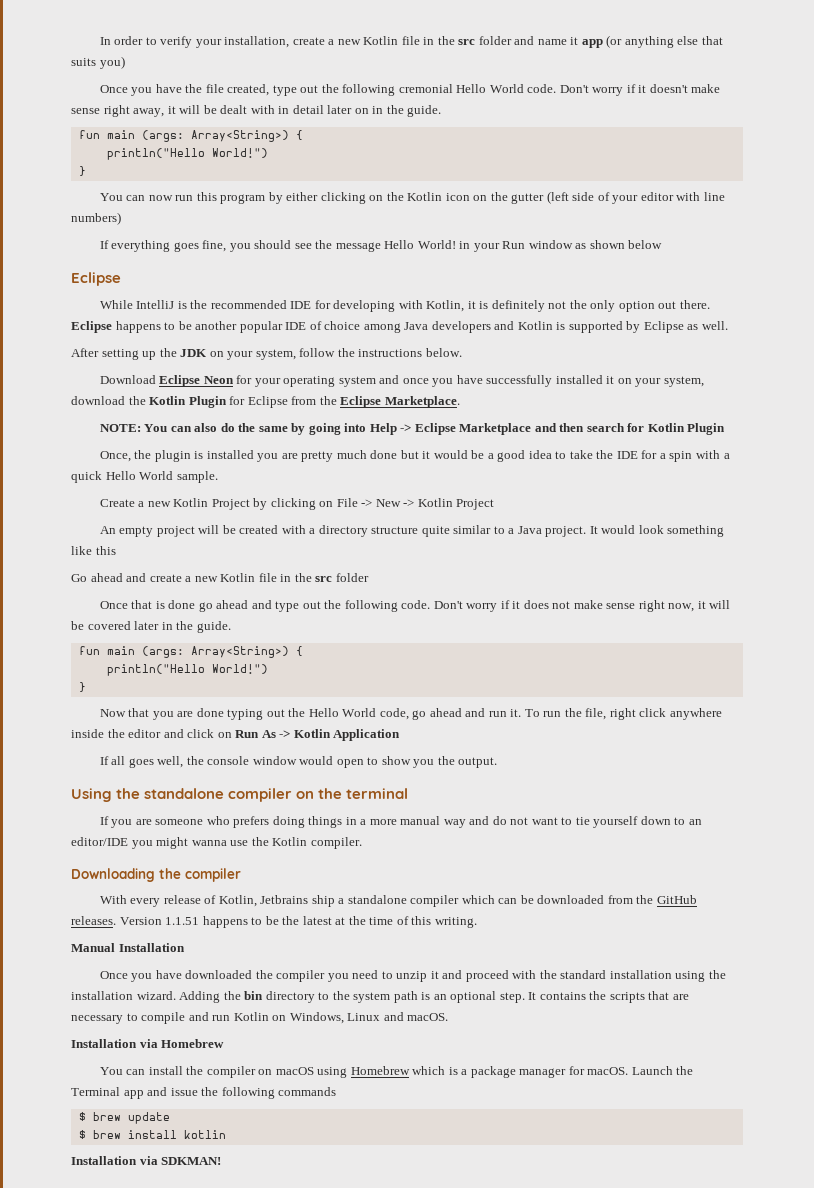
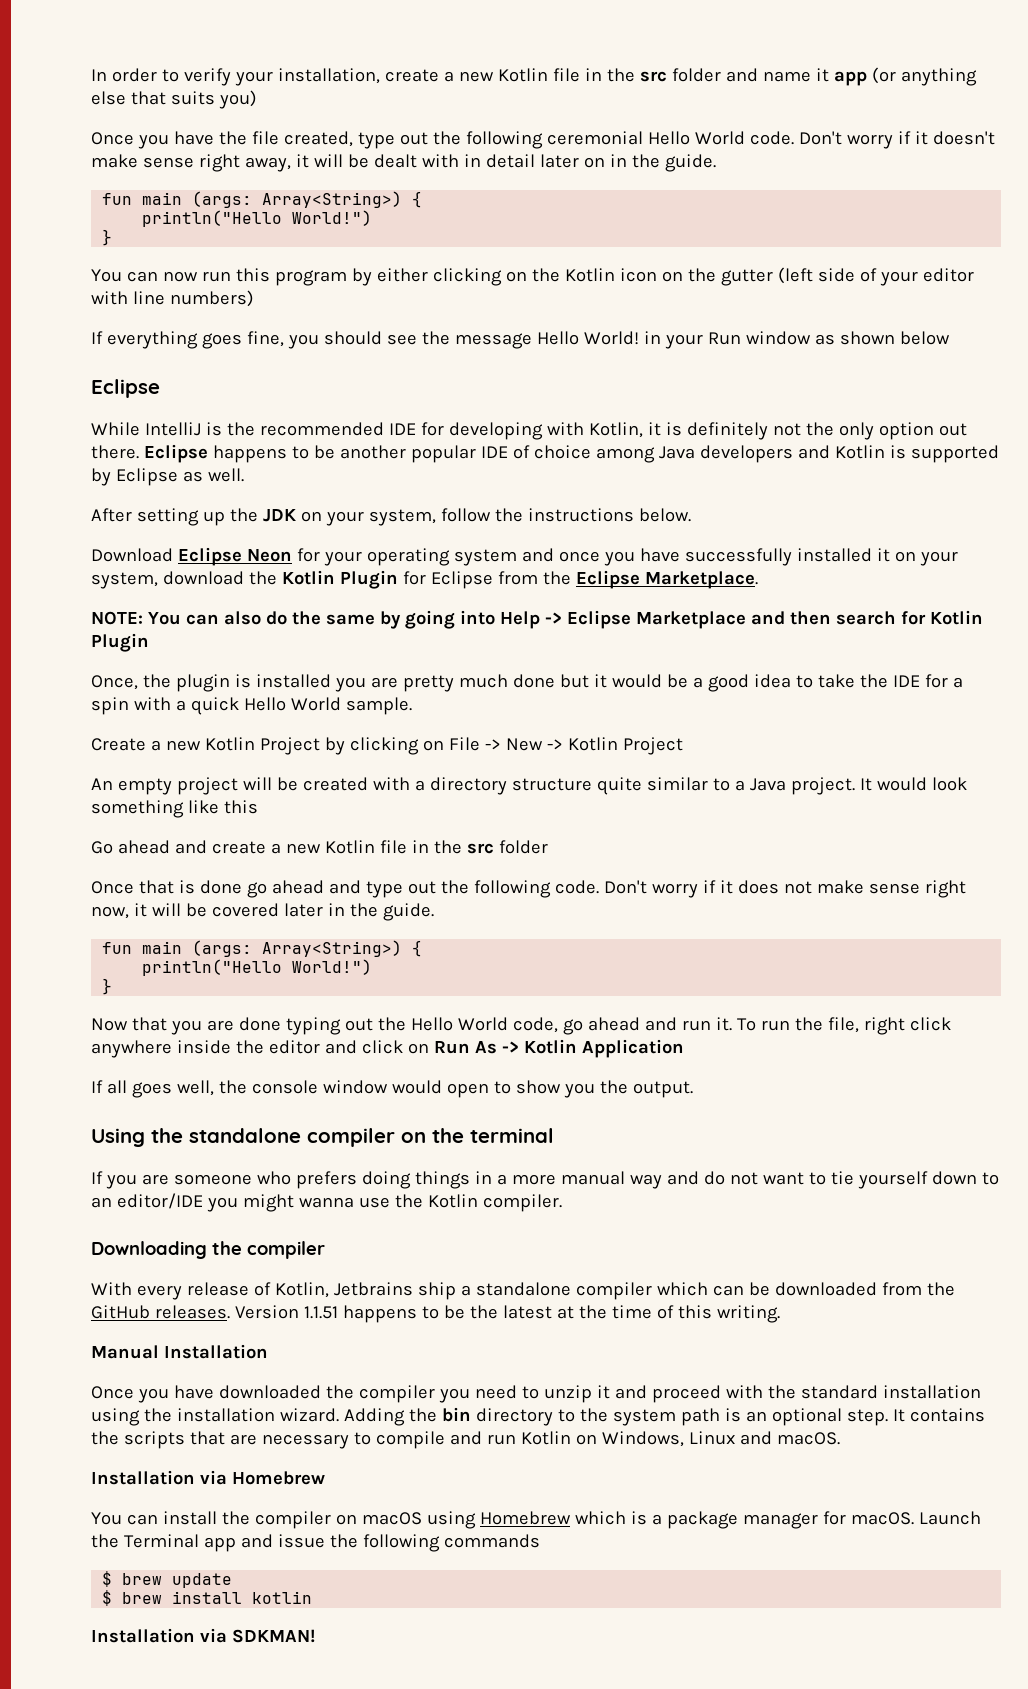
[398,84,453,93] cremonial -> [546,131,643,145] ceremonial

